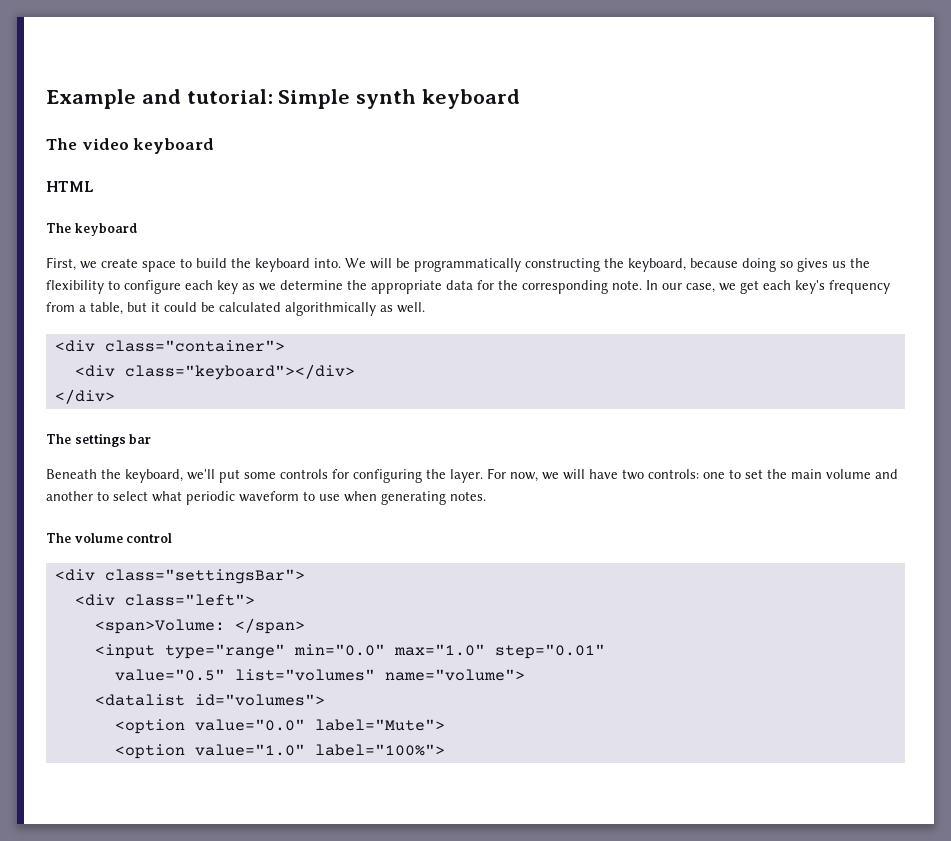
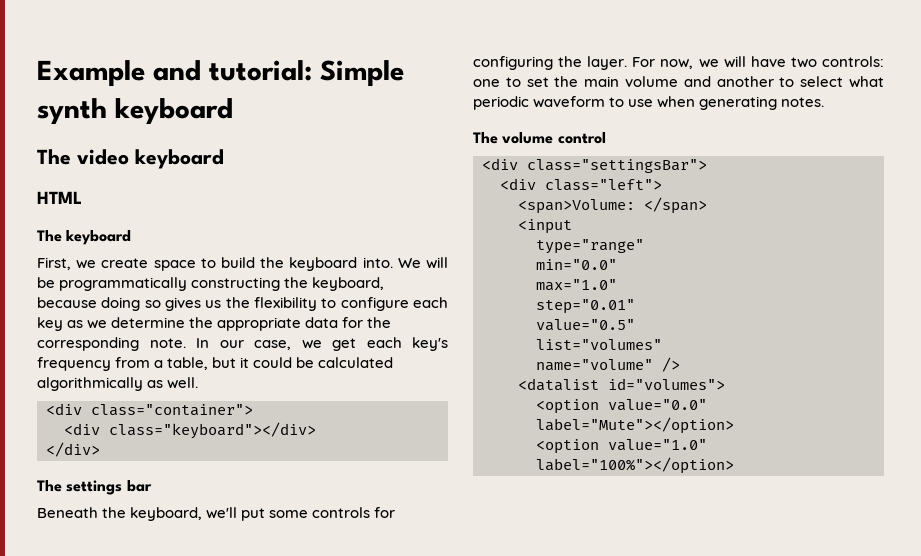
(155, 651) none -> (572, 226) //
(285, 651) none -> (644, 246) //
(385, 650) none -> (617, 264) //
(485, 650) none -> (617, 285) //
(225, 675) none -> (635, 325) //
[384,669,525,681] name="volume"> -> [536,357,680,372] // name="volume" />
[314,719,445,731] label="Mute"> -> [536,417,734,434] label="Mute"></option>
[314,744,445,756] label="100%"> -> [536,457,734,474] label="100%"></option>

